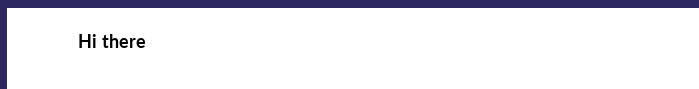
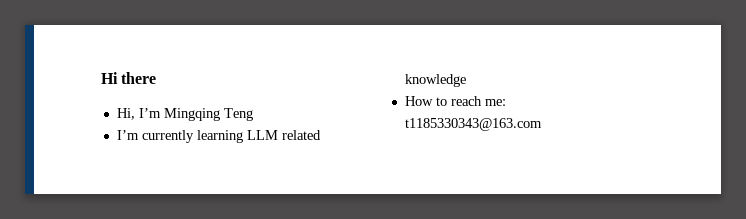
(146, 41) none -> [116,108,253,121] [116,130,321,143] [404,74,466,87] [404,96,506,106] [404,118,542,131] // Hi, I’m Mingqing Teng // I’m currently learning LLM related knowledge // How to reach me: t1185330343@163.com

